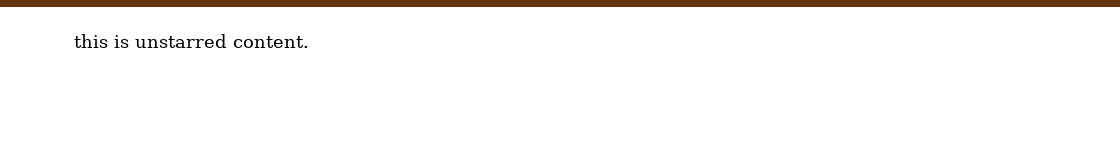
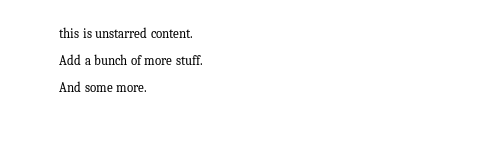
(309, 42) none -> [59,54,203,65] [59,81,148,92] // Add a bunch of more stuff. // And some more.

